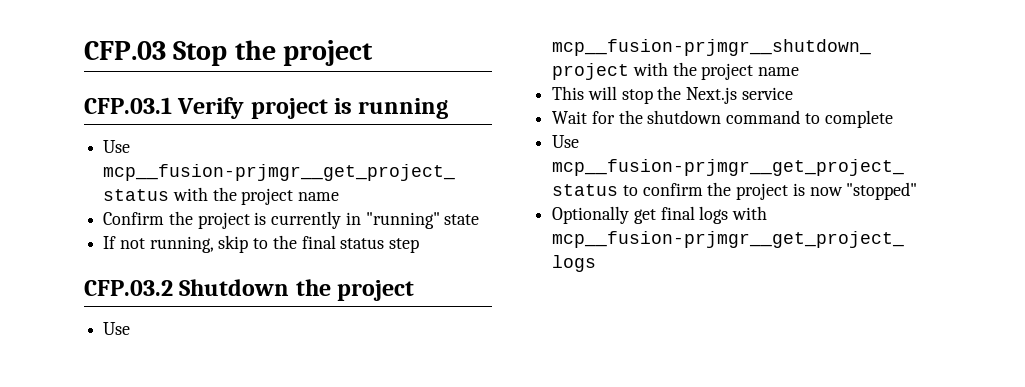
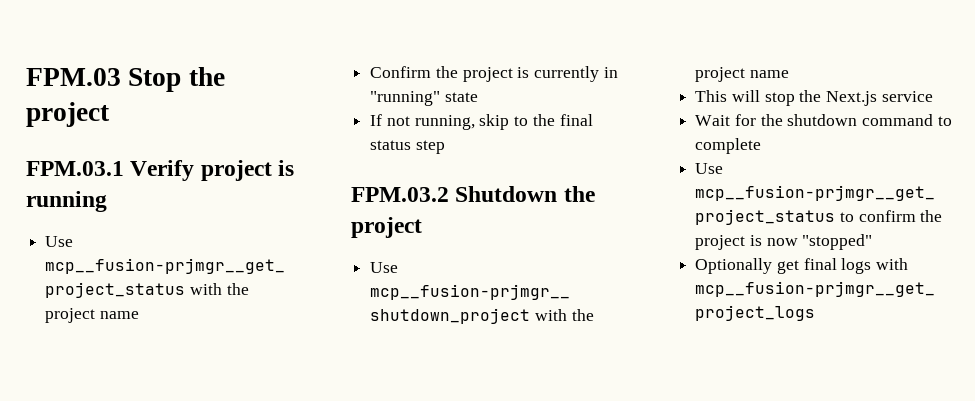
[84,41,166,60] CFP.03 -> [26,68,121,86] FPM.03
[84,97,172,114] CFP.03.1 -> [26,161,124,176] FPM.03.1
[84,280,173,296] CFP.03.2 -> [351,187,449,202] FPM.03.2

